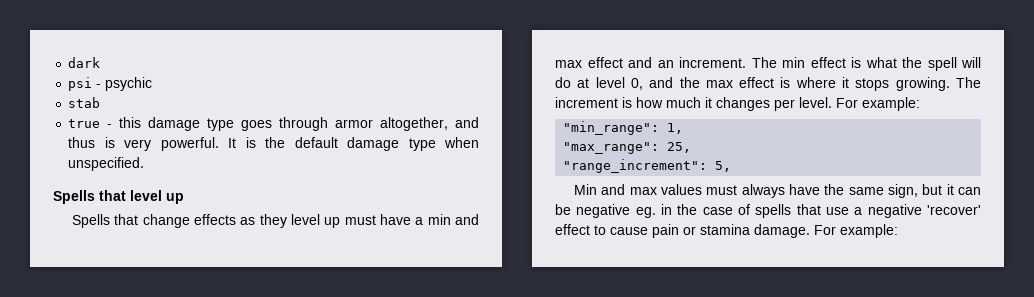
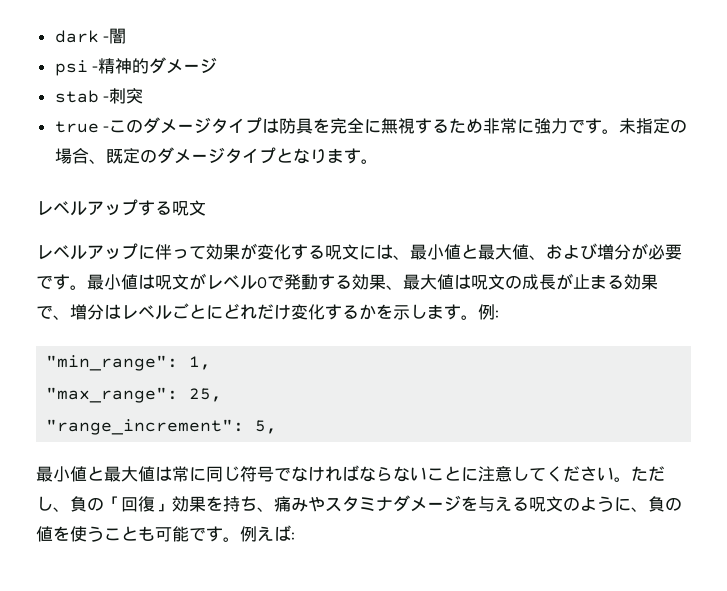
(101, 62) none -> [103,28,127,44] -闇
[105,77,153,91] psychic -> [98,57,218,74] 精神的ダメージ
(101, 102) none -> [103,88,144,104] -刺突
[119,117,480,131] [68,137,479,151] [68,157,145,171] [53,190,184,204] [72,214,479,228] [555,57,981,71] [555,77,982,91] [555,97,920,111] this damage type goes through armor altogether, and thus is very powerful. It is the default damage type when unspecified. // Spells that level up // Spells that change effects as they level up must have a min and max effect and an increment. The min effect is what the spell will do at level 0, and the max effect is where it stops growing. The increment is how much it changes per level. For example: -> [109,117,688,134] [54,147,378,164] [36,199,206,216] [36,243,682,260] [36,273,658,290] [36,303,499,320] このダメージタイプは防具を完全に無視するため非常に強力です。未指定の場合、既定のダメージタイプとなります。 // レベルアップする呪文 // レベルアップに伴って効果が変化する呪文には、最小値と最大値、および増分が必要です。最小値は呪文がレベル0で発動する効果、最大値は呪文の成長が止まる効果で、増分はレベルごとにどれだけ変化するかを示します。例:
[574,184,981,198] [555,204,981,218] [555,224,898,238] Min and max values must always have the same sign, but it can be negative eg. in the case of spells that use a negative 'recover' effect to cause pain or stamina damage. For example: -> [36,465,665,482] [36,495,682,512] [36,525,295,542] 最小値と最大値は常に同じ符号でなければならないことに注意してください。ただし、負の「回復」効果を持ち、痛みやスタミナダメージを与える呪文のように、負の値を使うことも可能です。例えば:

